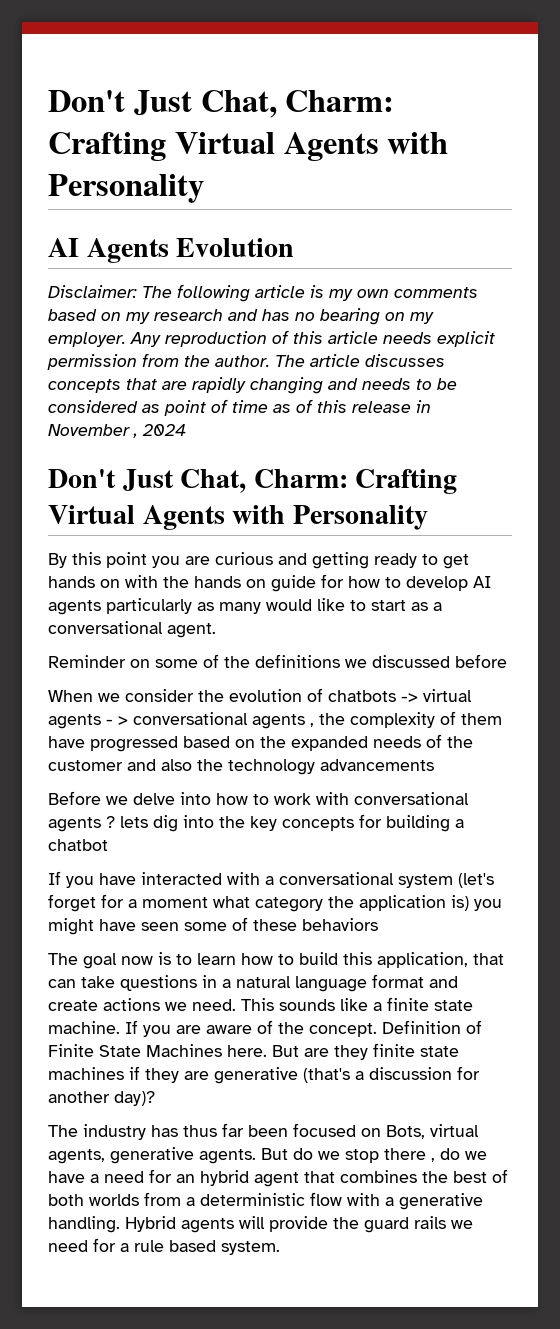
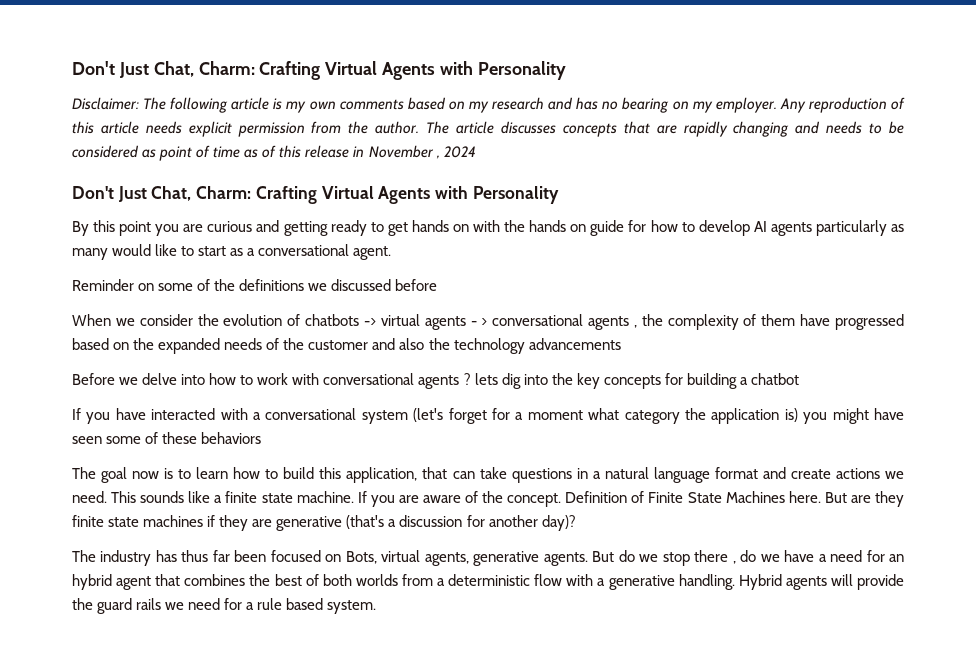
[48,90,395,118] [48,132,449,161] [48,174,204,203] [48,238,295,263] Don't Just Chat, Charm: Crafting Virtual Agents with Personality // AI Agents Evolution -> [72,61,566,80] Don't Just Chat, Charm: Crafting Virtual Agents with Personality

